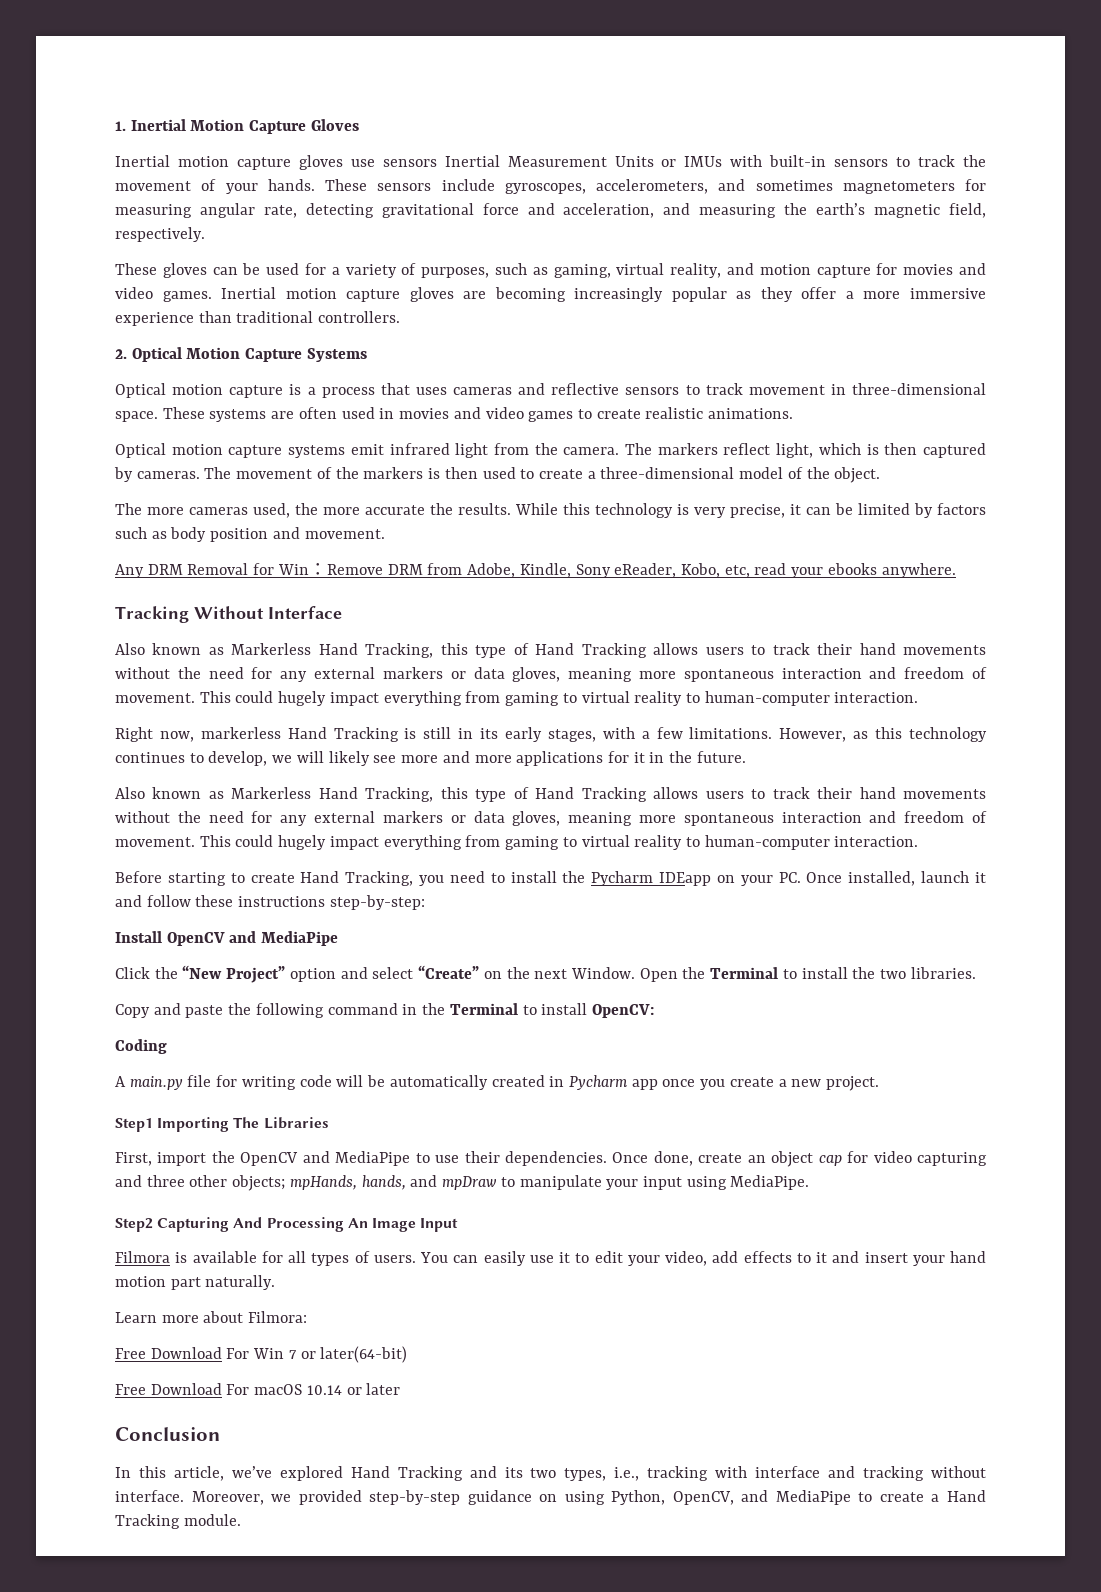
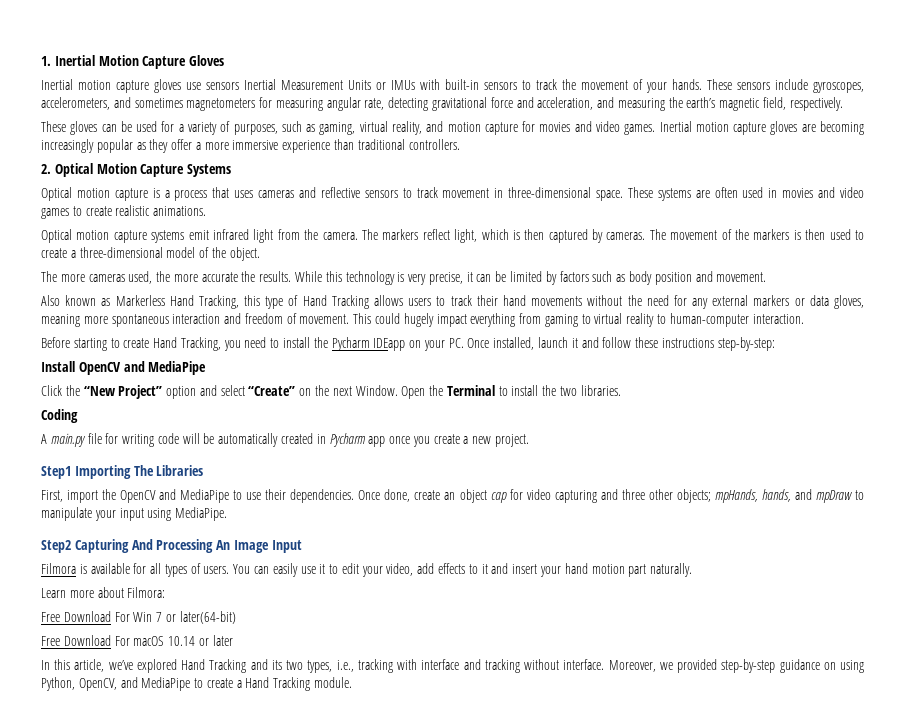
[115,563,956,578] [115,606,342,623] [115,643,987,658] [115,667,987,682] [115,691,919,706] [115,727,988,742] [115,751,746,766] // Any DRM Removal for Win：Remove DRM from Adobe, Kindle, Sony eReader, Kobo, etc, read your ebooks anywhere. // Tracking Without Interface // Also known as Markerless Hand Tracking, this type of Hand Tracking allows users to track their hand movements without the need for any external markers or data gloves, meaning more spontaneous interaction and freedom of movement. This could hugely impact everything from gaming to virtual reality to human-computer interaction. // Right now, markerless Hand Tracking is still in its early stages, with a few limitations. However, as this technology continues to develop, we will likely see more and more applications for it in the future. -> (767, 277) none
[115,1003,654,1018] // Copy and paste the following command in the Terminal to install OpenCV: -> (621, 390) none
[115,1427,220,1441] // Conclusion -> (233, 640) none

